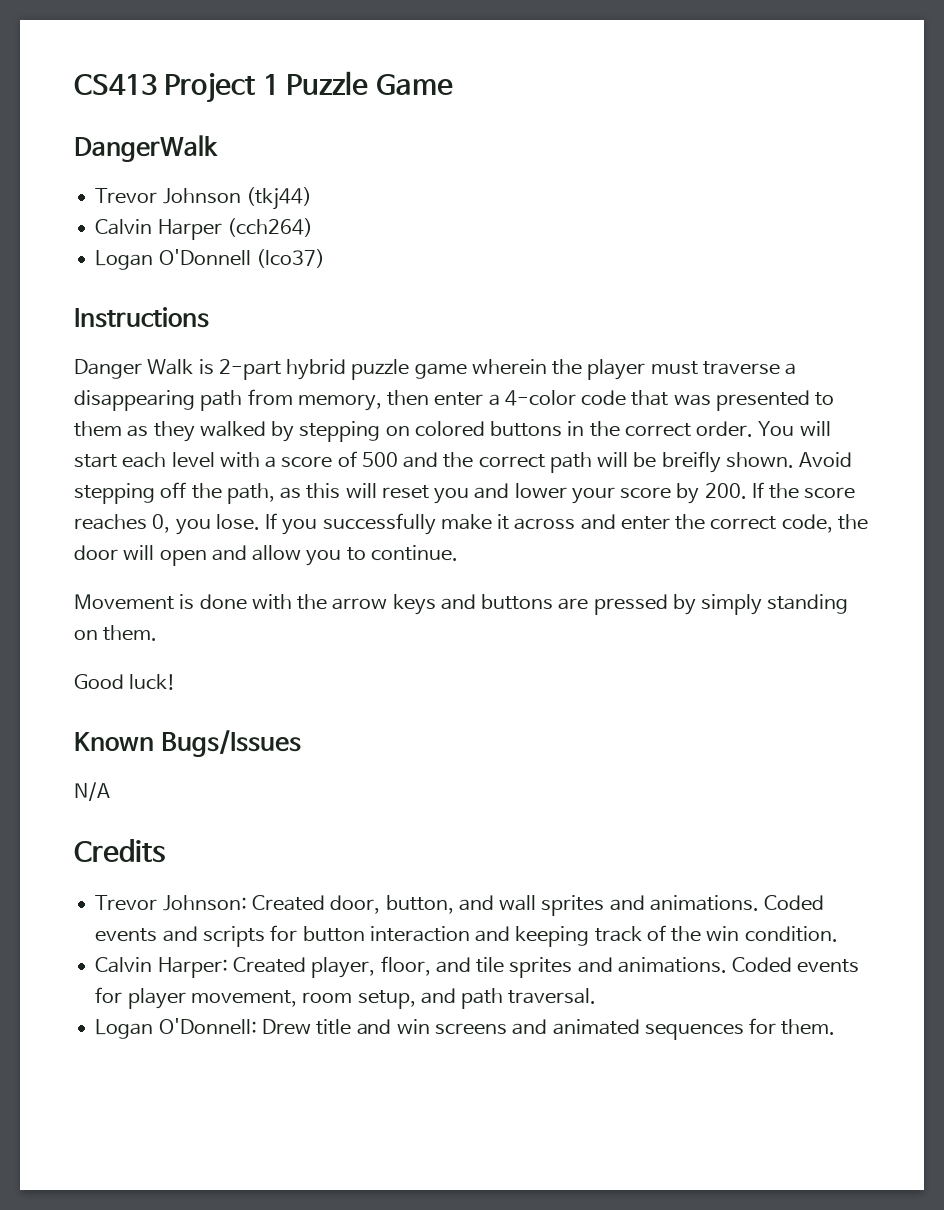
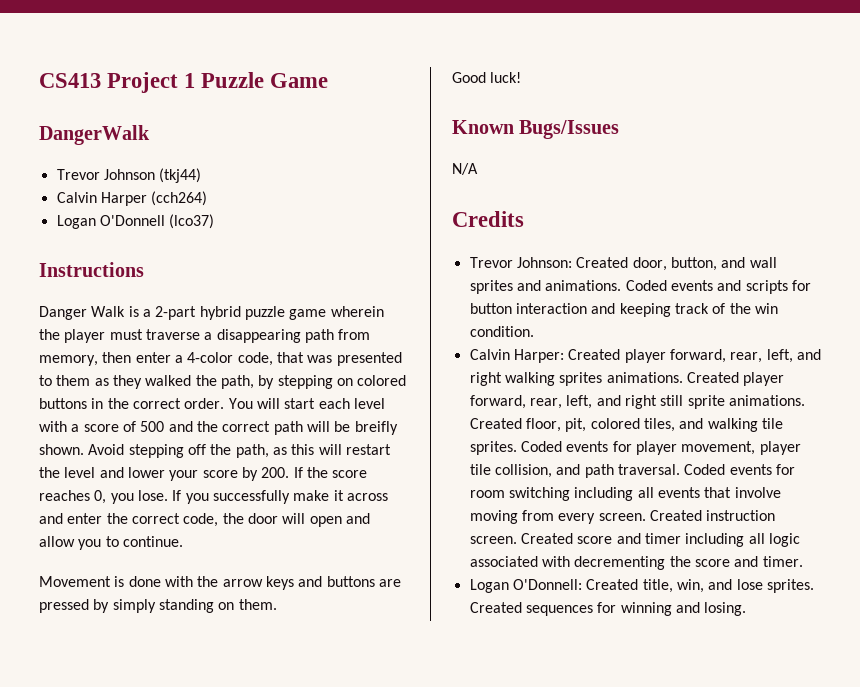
(214, 367) none -> [142,309,151,317] a
[581,390,627,406] code -> [237,352,273,366] code,
(266, 429) none -> [195,375,254,389] the path,
[381,485,470,504] reset you -> [345,444,391,455] [39,467,96,478] restart the level
[311,956,727,978] player, floor, and tile sprites and animations. -> [624,349,821,363] [469,372,785,386] [469,395,805,409] [469,418,783,432] [469,441,517,455] player forward, rear, left, and right walking sprites animations. Created player forward, rear, left, and right still sprite animations. Created floor, pit, colored tiles, and walking tile sprites.
[302,990,416,1009] room setup, -> [759,441,801,455] [469,464,552,478] player tile collision,
[95,1018,836,1040] // Logan O'Donnell: Drew title and win screens and animated sequences for them. -> [684,464,795,475] [469,487,781,501] [469,510,776,524] [469,533,800,547] [469,556,803,570] [469,579,814,593] [469,602,747,616] Coded events for room switching including all events that involve moving from every screen. Created instruction screen. Created score and timer including all logic associated with decrementing the score and timer. // Logan O'Donnell: Created title, win, and lose sprites. Created sequences for winning and losing.

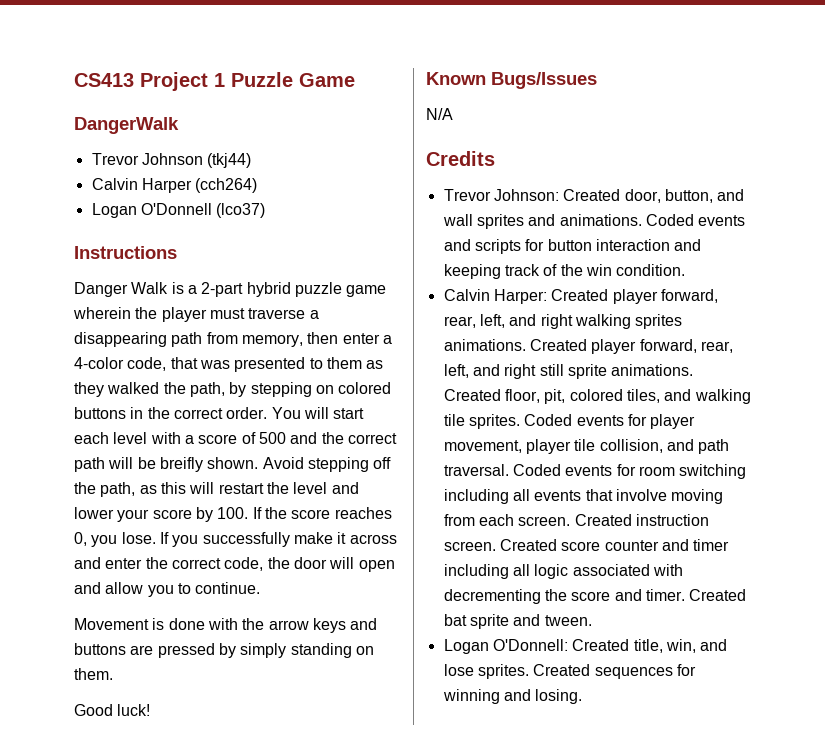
[261,467,290,478] 200. -> [217,507,249,519] 100.
[558,513,596,524] every -> [478,514,514,526] each
(613, 540) none -> [604,540,659,551] counter
(803, 561) none -> [689,589,747,601] [443,614,592,629] Created bat sprite and tween.

